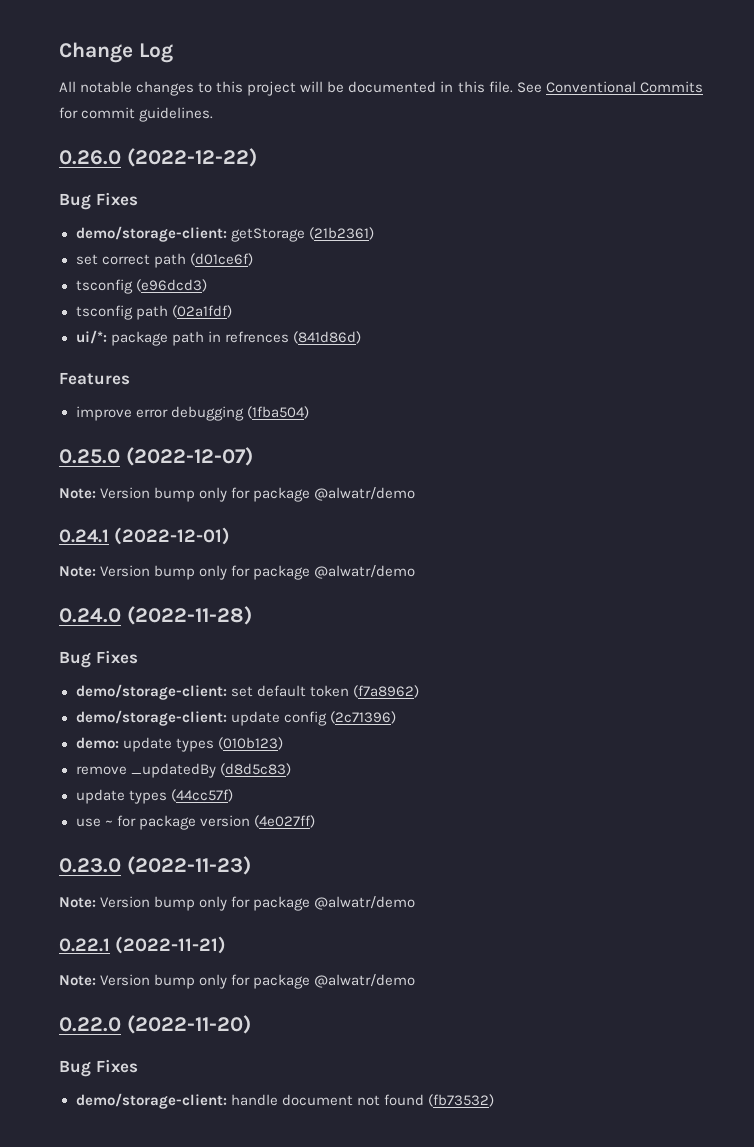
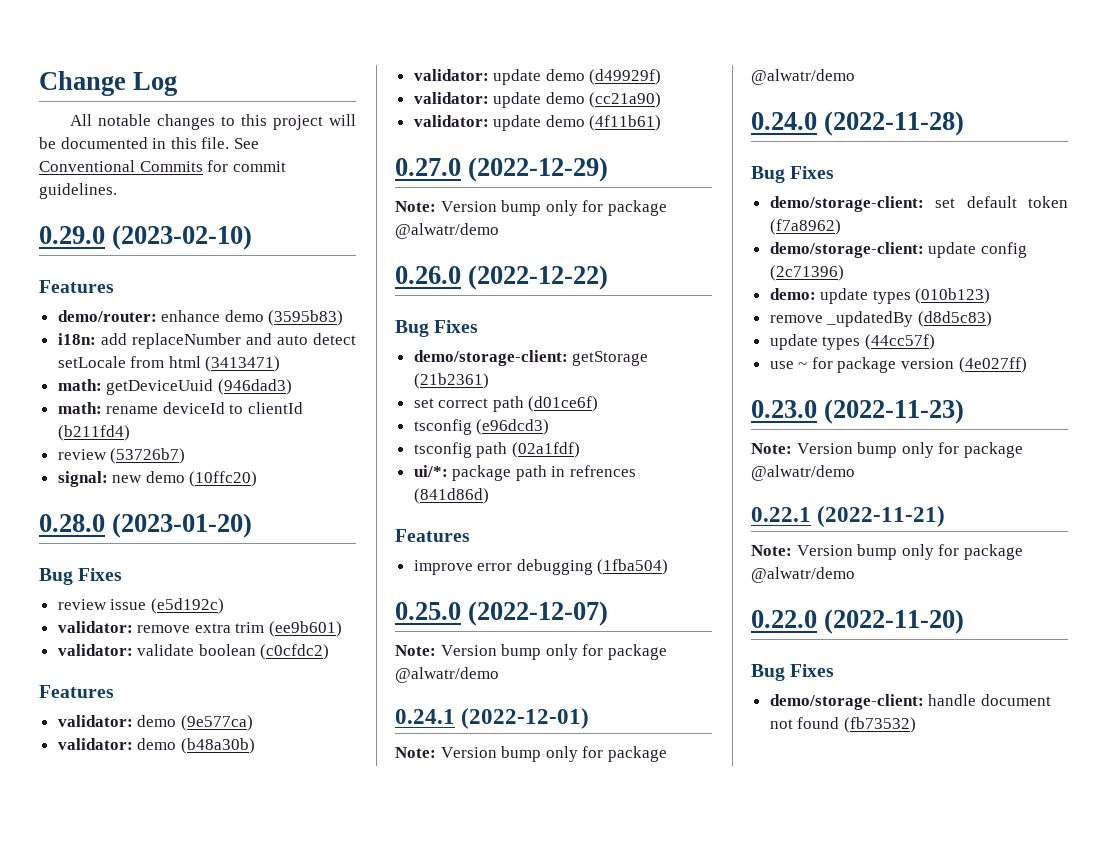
(214, 114) none -> [39,225,253,250] [39,280,114,293] [57,310,344,326] [57,333,356,349] [57,356,281,372] [57,379,292,395] [57,402,304,414] [57,425,130,441] [57,448,186,464] [57,471,258,487] [39,513,253,538] [39,568,123,585] [57,598,224,614] [57,621,343,637] [57,644,330,660] [39,685,114,698] [57,715,253,731] [57,738,255,754] [413,69,662,85] [413,92,662,108] [413,115,662,131] [395,157,609,182] [395,200,667,216] [395,223,499,239] // 0.29.0 (2023-02-10) // Features // demo/router: enhance demo (3595b83) // i18n: add replaceNumber and auto detect setLocale from html (3413471) // math: getDeviceUuid (946dad3) // math: rename deviceId to clientId (b211fd4) // review (53726b7) // signal: new demo (10ffc20) // 0.28.0 (2023-01-20) // Bug Fixes // review issue (e5d192c) // validator: remove extra trim (ee9b601) // validator: validate boolean (c0cfdc2) // Features // validator: demo (9e577ca) // validator: demo (b48a30b) // validator: update demo (d49929f) // validator: update demo (cc21a90) // validator: update demo (4f11b61) // 0.27.0 (2022-12-29) // Note: Version bump only for package @alwatr/demo

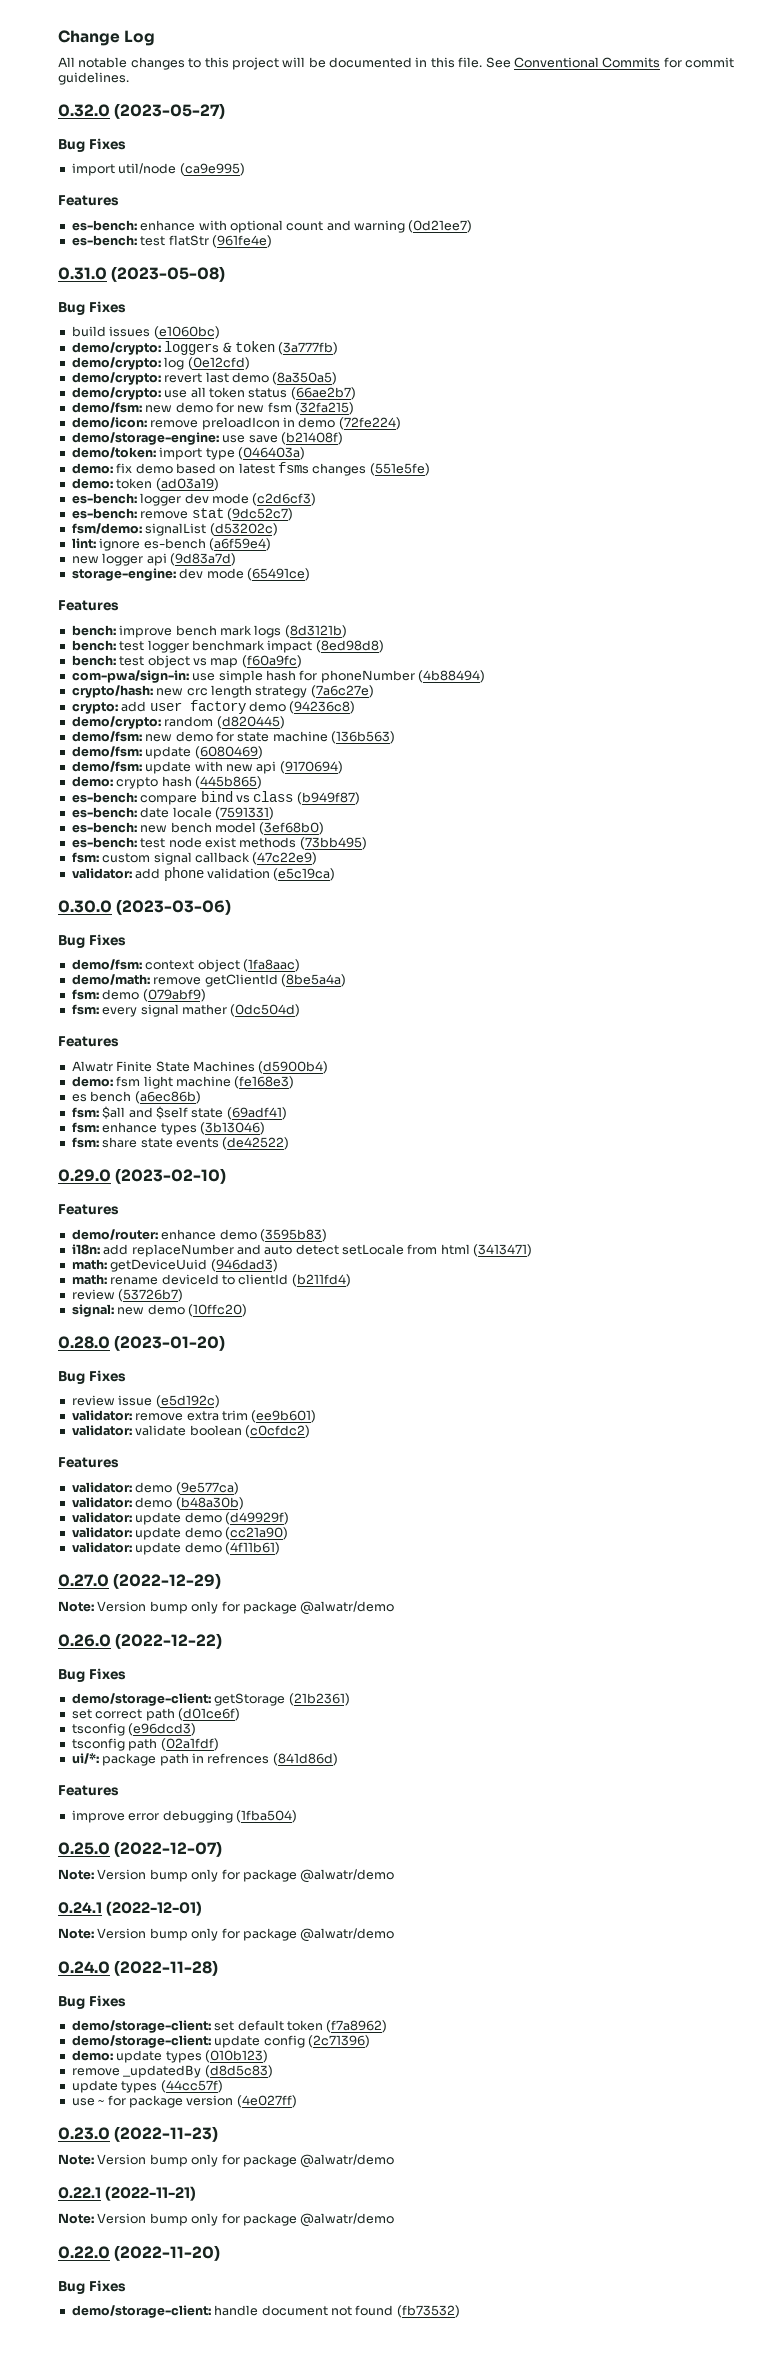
(117, 191) none -> [58,103,226,119] [58,138,126,152] [71,163,245,176] [58,195,119,206] [71,220,473,233] [71,235,272,248] [58,266,226,282] [58,301,126,315] [71,326,220,339] [71,341,339,355] [71,357,250,370] [71,372,338,385] [71,387,356,400] [71,402,354,415] [71,417,401,430] [71,432,343,445] [71,447,305,460] [71,462,430,476] [71,478,219,491] [71,493,317,506] [71,508,293,521] [71,523,278,536] [71,538,271,551] [71,553,236,566] [71,568,310,581] [58,600,119,611] [71,625,347,638] [71,640,384,653] [71,655,302,668] [71,670,485,683] [71,685,374,698] [71,700,356,714] [71,716,285,729] [71,731,395,744] [71,746,263,759] [71,761,343,774] [71,776,262,789] [71,791,360,805] [71,807,274,820] [71,822,325,835] [71,837,367,850] [71,852,318,865] [71,867,336,881] [58,899,232,915] [58,934,126,948] [71,959,300,972] [71,974,346,987] [71,989,206,1002] [71,1004,301,1017] [58,1036,119,1047] [71,1061,329,1074] [71,1076,295,1089] [71,1091,201,1104] [71,1106,287,1120] [71,1122,265,1135] [71,1137,290,1150] // 0.32.0 (2023-05-27) // Bug Fixes // import util/node (ca9e995) // Features // es-bench: enhance with optional count and warning (0d21ee7) // es-bench: test flatStr (961fe4e) // 0.31.0 (2023-05-08) // Bug Fixes // build issues (e1060bc) // demo/crypto: loggers & token (3a777fb) // demo/crypto: log (0e12cfd) // demo/crypto: revert last demo (8a350a5) // demo/crypto: use all token status (66ae2b7) // demo/fsm: new demo for new fsm (32fa215) // demo/icon: remove preloadIcon in demo (72fe224) // demo/storage-engine: use save (b21408f) // demo/token: import type (046403a) // demo: fix demo based on latest fsms changes (551e5fe) // demo: token (ad03a19) // es-bench: logger dev mode (c2d6cf3) // es-bench: remove stat (9dc52c7) // fsm/demo: signalList (d53202c) // lint: ignore es-bench (a6f59e4) // new logger api (9d83a7d) // storage-engine: dev mode (65491ce) // Features // bench: improve bench mark logs (8d3121b) // bench: test logger benchmark impact (8ed98d8) // bench: test object vs map (f60a9fc) // com-pwa/sign-in: use simple hash for phoneNumber (4b88494) // crypto/hash: new crc length strategy (7a6c27e) // crypto: add user factory demo (94236c8) // demo/crypto: random (d820445) // demo/fsm: new demo for state machine (136b563) // demo/fsm: update (6080469) // demo/fsm: update with new api (9170694) // demo: crypto hash (445b865) // es-bench: compare bind vs class (b949f87) // es-bench: date locale (7591331) // es-bench: new bench model (3ef68b0) // es-bench: test node exist methods (73bb495) // fsm: custom signal callback (47c22e9) // validator: add phone validation (e5c19ca) // 0.30.0 (2023-03-06) // Bug Fixes // demo/fsm: context object (1fa8aac) // demo/math: remove getClientId (8be5a4a) // fsm: demo (079abf9) // fsm: every signal mather (0dc504d) // Features // Alwatr Finite State Machines (d5900b4) // demo: fsm light machine (fe168e3) // es bench (a6ec86b) // fsm: $all and $self state (69adf41) // fsm: enhance types (3b13046) // fsm: share state events (de42522)

